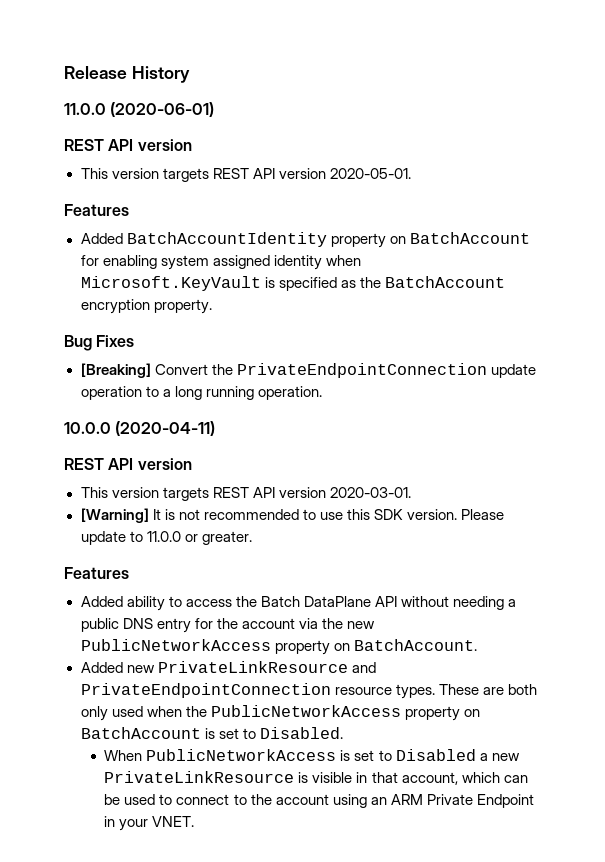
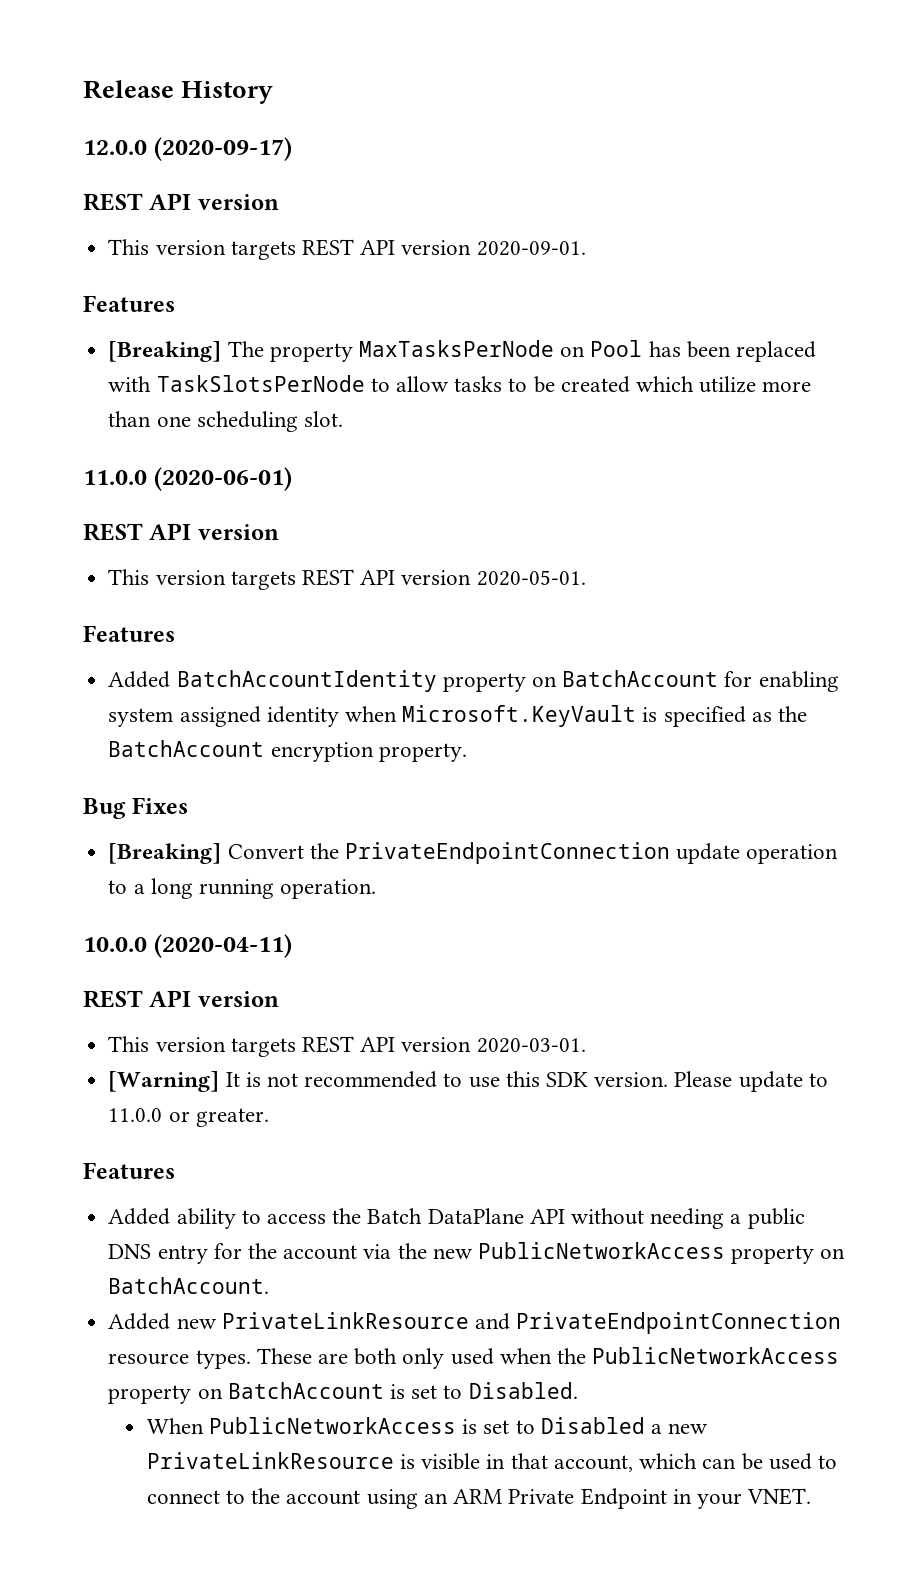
(190, 74) none -> [83,137,292,161] [83,193,279,211] [108,239,586,260] [83,295,175,312] [108,340,816,362] [108,375,812,393] [108,411,343,432] // 12.0.0 (2020-09-17) // REST API version // This version targets REST API version 2020-09-01. // Features // [Breaking] The property MaxTasksPerNode on Pool has been replaced with TaskSlotsPerNode to allow tasks to be created which utilize more than one scheduling slot.

